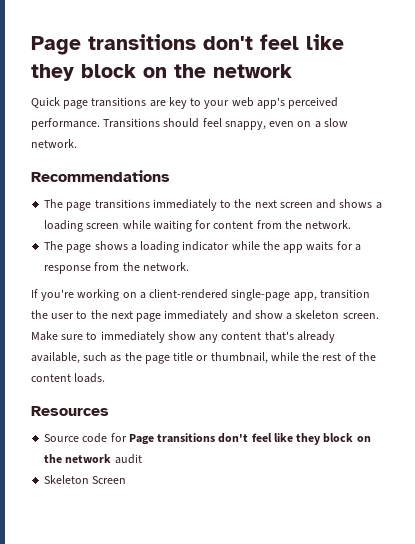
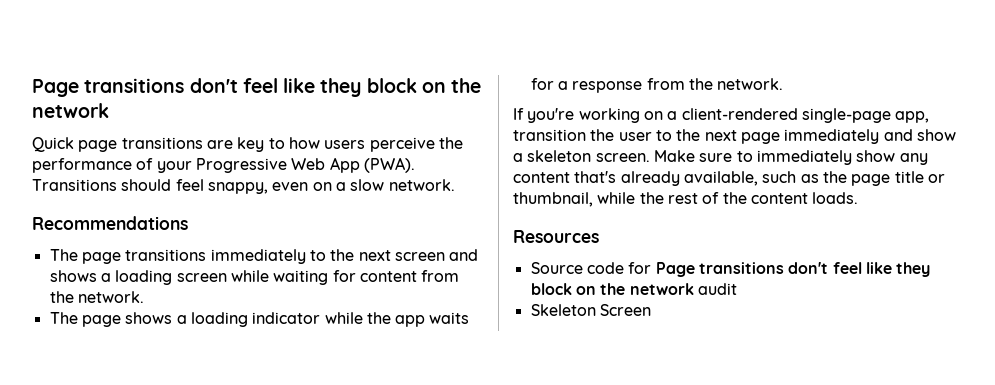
[204,97,339,109] [31,118,100,130] your web app's perceived performance. -> [288,137,463,152] [32,157,415,173] how users perceive the performance of your Progressive Web App (PWA).

